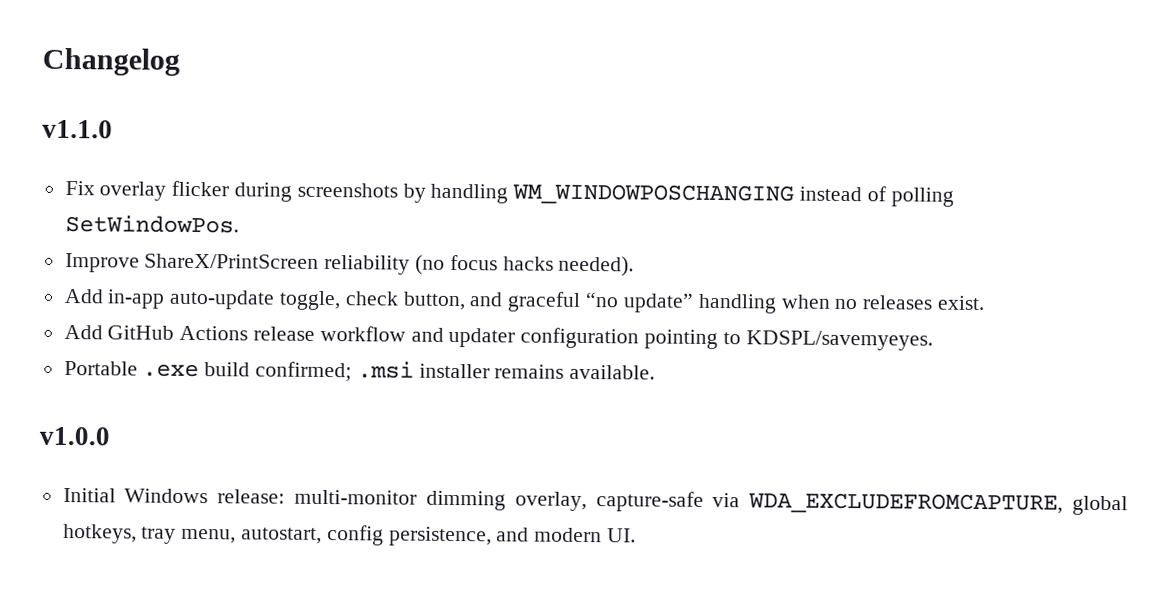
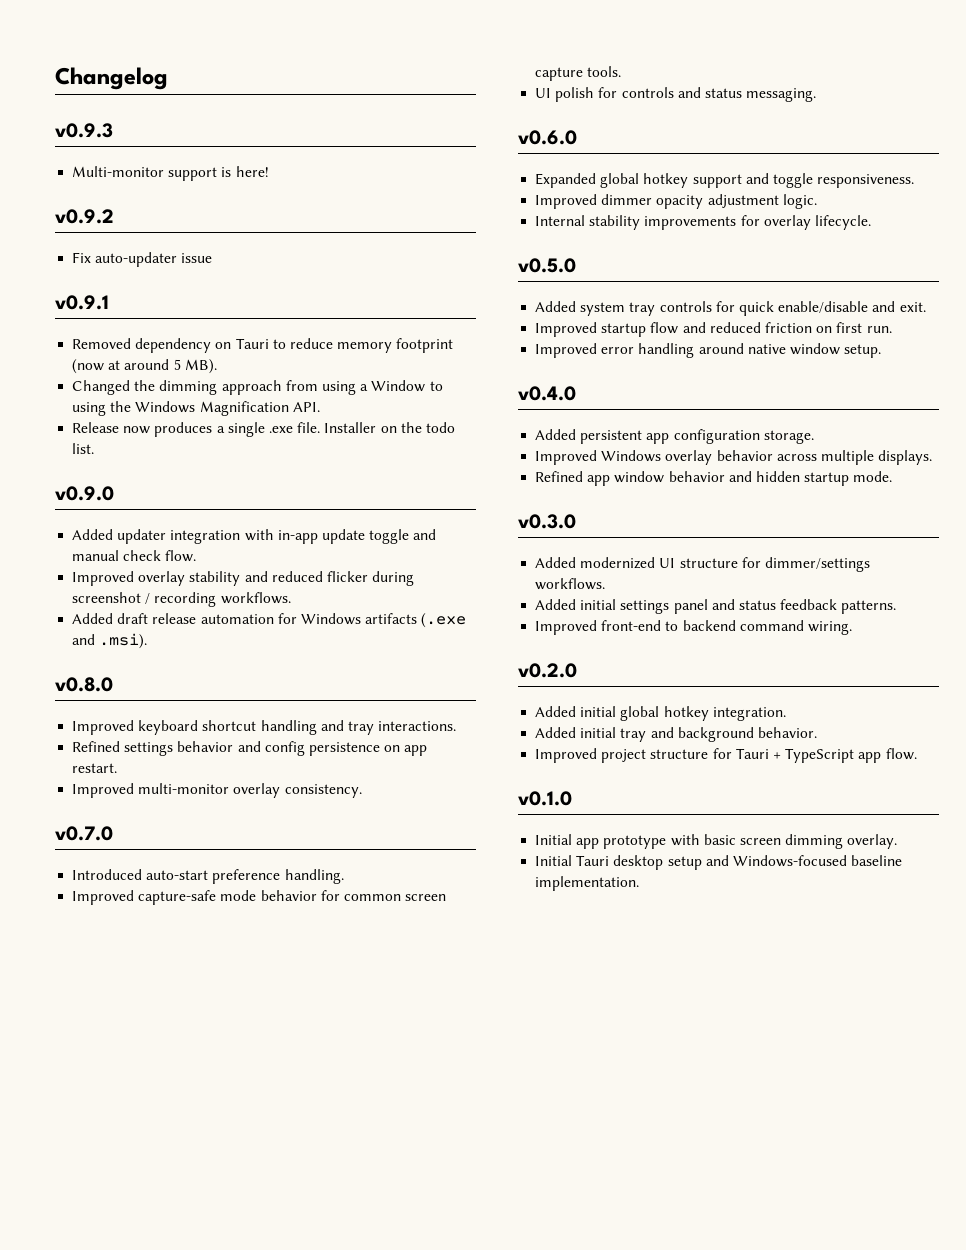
[42,119,113,139] [64,180,954,207] [64,215,239,234] [64,253,635,277] [63,288,985,314] [63,324,933,351] [63,360,656,382] [39,426,110,446] [62,487,1128,516] [62,523,637,547] v1.1.0 // Fix overlay flicker during screenshots by handling WM_WINDOWPOSCHANGING instead of polling SetWindowPos. // Improve ShareX/PrintScreen reliability (no focus hacks needed). // Add in-app auto-update toggle, check button, and graceful “no update” handling when no releases exist. // Add GitHub Actions release workflow and updater configuration pointing to KDSPL/savemyeyes. // Portable .exe build confirmed; .msi installer remains available. // v1.0.0 // Initial Windows release: multi-monitor dimming overlay, capture-safe via WDA_EXCLUDEFROMCAPTURE, global hotkeys, tray menu, autostart, config persistence, and modern UI. -> [55,123,113,138] [72,166,269,181] [55,209,114,224] [72,252,213,267] [55,295,109,310] [72,338,454,353] [72,359,217,374] [72,380,443,395] [72,401,320,416] [72,422,455,437] [72,443,95,454] [55,486,114,501] [72,529,437,544] [72,550,197,562] [72,571,415,586] [72,592,291,607] [72,613,467,628] [72,633,148,649] [55,677,113,692] [72,720,457,735] [72,741,428,756] [72,763,118,773] [72,783,362,798] [55,826,113,841] [72,869,344,884] [72,890,447,905] [535,66,622,81] [535,87,817,102] [518,130,577,145] [535,173,915,188] [535,194,817,209] [535,215,871,230] [518,258,576,273] [535,301,926,316] [535,322,892,337] [535,343,882,358] [518,386,576,401] [535,429,814,444] [535,450,933,465] [535,471,893,486] [518,514,576,529] [535,557,870,572] [535,578,606,590] [535,599,897,614] [535,620,852,635] [518,663,577,678] [535,706,786,721] [535,727,817,742] [535,748,917,763] [518,791,572,806] [535,834,898,849] [535,855,903,870] [535,876,640,891] v0.9.3 // Multi-monitor support is here! // v0.9.2 // Fix auto-updater issue // v0.9.1 // Removed dependency on Tauri to reduce memory footprint (now at around 5 MB). // Changed the dimming approach from using a Window to using the Windows Magnification API. // Release now produces a single .exe file. Installer on the todo list. // v0.9.0 // Added updater integration with in-app update toggle and manual check flow. // Improved overlay stability and reduced flicker during screenshot / recording workflows. // Added draft release automation for Windows artifacts (.exe and .msi). // v0.8.0 // Improved keyboard shortcut handling and tray interactions. // Refined settings behavior and config persistence on app restart. // Improved multi-monitor overlay consistency. // v0.7.0 // Introduced auto-start preference handling. // Improved capture-safe mode behavior for common screen capture tools. // UI polish for controls and status messaging. // v0.6.0 // Expanded global hotkey support and toggle responsiveness. // Improved dimmer opacity adjustment logic. // Internal stability improvements for overlay lifecycle. // v0.5.0 // Added system tray controls for quick enable/disable and exit. // Improved startup flow and reduced friction on first run. // Improved error handling around native window setup. // v0.4.0 // Added persistent app configuration storage. // Improved Windows overlay behavior across multiple displays. // Refined app window behavior and hidden startup mode. // v0.3.0 // Added modernized UI structure for dimmer/settings workflows. // Added initial settings panel and status feedback patterns. // Improved front-end to backend command wiring. // v0.2.0 // Added initial global hotkey integration. // Added initial tray and background behavior. // Improved project structure for Tauri + TypeScript app flow. // v0.1.0 // Initial app prototype with basic screen dimming overlay. // Initial Tauri desktop setup and Windows-focused baseline implementation.

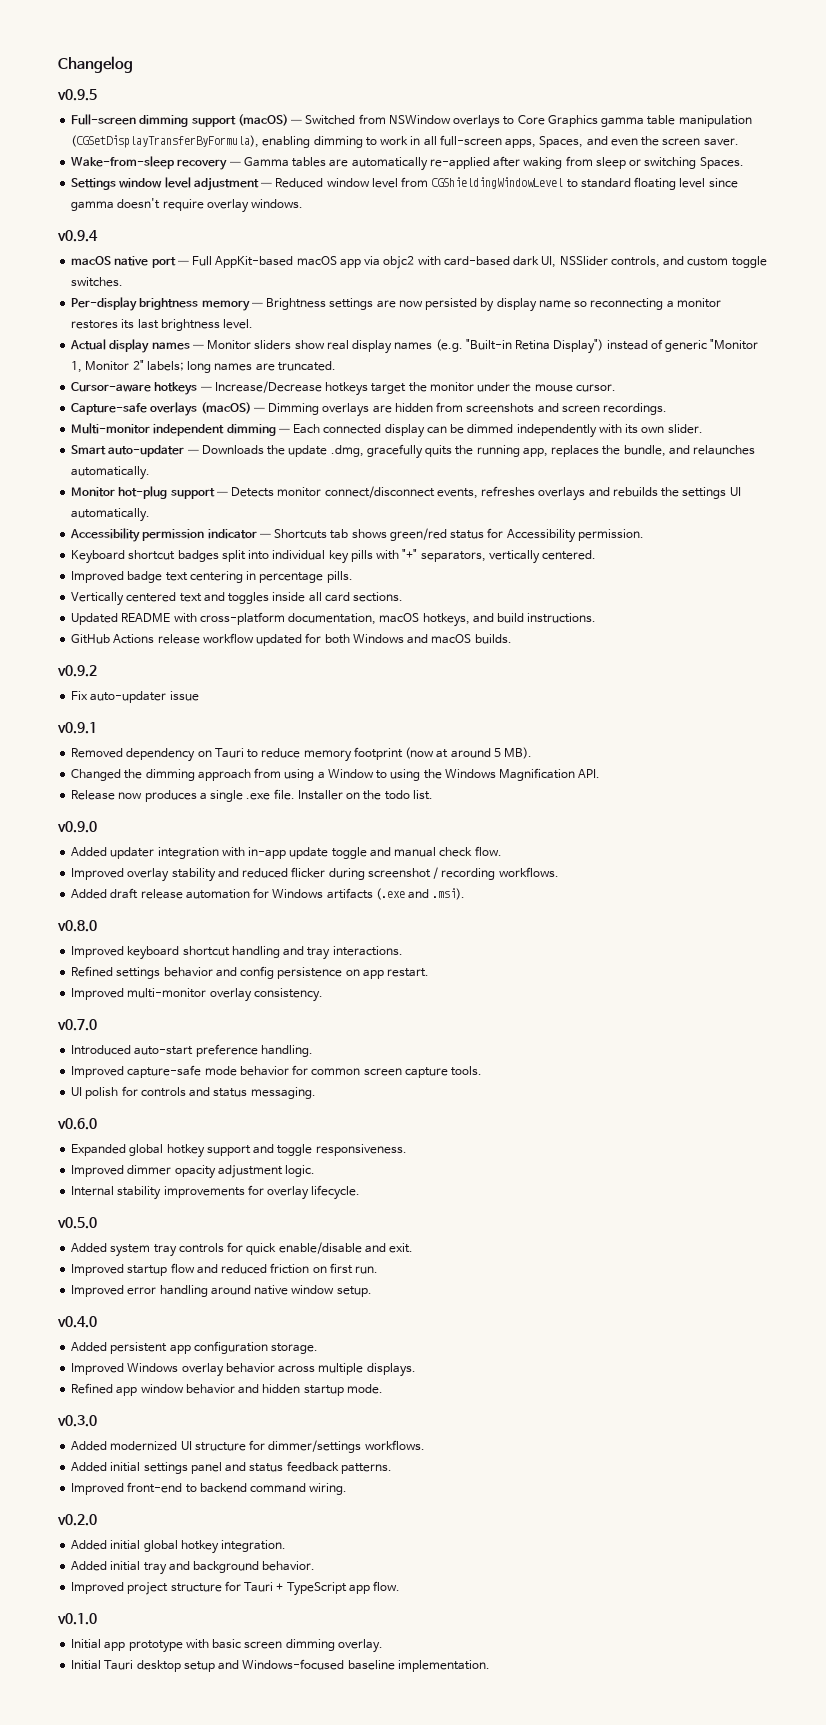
[55,123,113,138] [72,166,269,181] v0.9.3 // Multi-monitor support is here! -> [57,89,97,101] [71,114,752,129] [71,135,739,148] [71,156,744,171] [71,177,738,191] [71,198,304,213] [57,230,98,242] [71,256,767,269] [71,277,124,287] [71,297,721,312] [71,319,254,331] [70,339,759,354] [71,360,336,373] [71,381,616,396] [71,402,668,417] [71,423,703,438] [71,444,756,459] [71,466,151,480] [71,486,741,501] [71,508,151,522] [70,528,644,543] [71,549,597,564] [71,571,353,583] [71,592,404,606] [71,612,597,627] [71,633,512,646] v0.9.5 // Full-screen dimming support (macOS) — Switched from NSWindow overlays to Core Graphics gamma table manipulation (CGSetDisplayTransferByFormula), enabling dimming to work in all full-screen apps, Spaces, and even the screen saver. // Wake-from-sleep recovery — Gamma tables are automatically re-applied after waking from sleep or switching Spaces. // Settings window level adjustment — Reduced window level from CGShieldingWindowLevel to standard floating level since gamma doesn't require overlay windows. // v0.9.4 // macOS native port — Full AppKit-based macOS app via objc2 with card-based dark UI, NSSlider controls, and custom toggle switches. // Per-display brightness memory — Brightness settings are now persisted by display name so reconnecting a monitor restores its last brightness level. // Actual display names — Monitor sliders show real display names (e.g. "Built-in Retina Display") instead of generic "Monitor 1, Monitor 2" labels; long names are truncated. // Cursor-aware hotkeys — Increase/Decrease hotkeys target the monitor under the mouse cursor. // Capture-safe overlays (macOS) — Dimming overlays are hidden from screenshots and screen recordings. // Multi-monitor independent dimming — Each connected display can be dimmed independently with its own slider. // Smart auto-updater — Downloads the update .dmg, gracefully quits the running app, replaces the bundle, and relaunches automatically. // Monitor hot-plug support — Detects monitor connect/disconnect events, refreshes overlays and rebuilds the settings UI automatically. // Accessibility permission indicator — Shortcuts tab shows green/red status for Accessibility permission. // Keyboard shortcut badges split into individual key pills with "+" separators, vertically centered. // Improved badge text centering in percentage pills. // Vertically centered text and toggles inside all card sections. // Updated README with cross-platform documentation, macOS hotkeys, and build instructions. // GitHub Actions release workflow updated for both Windows and macOS builds.

